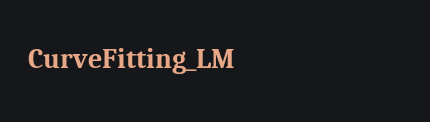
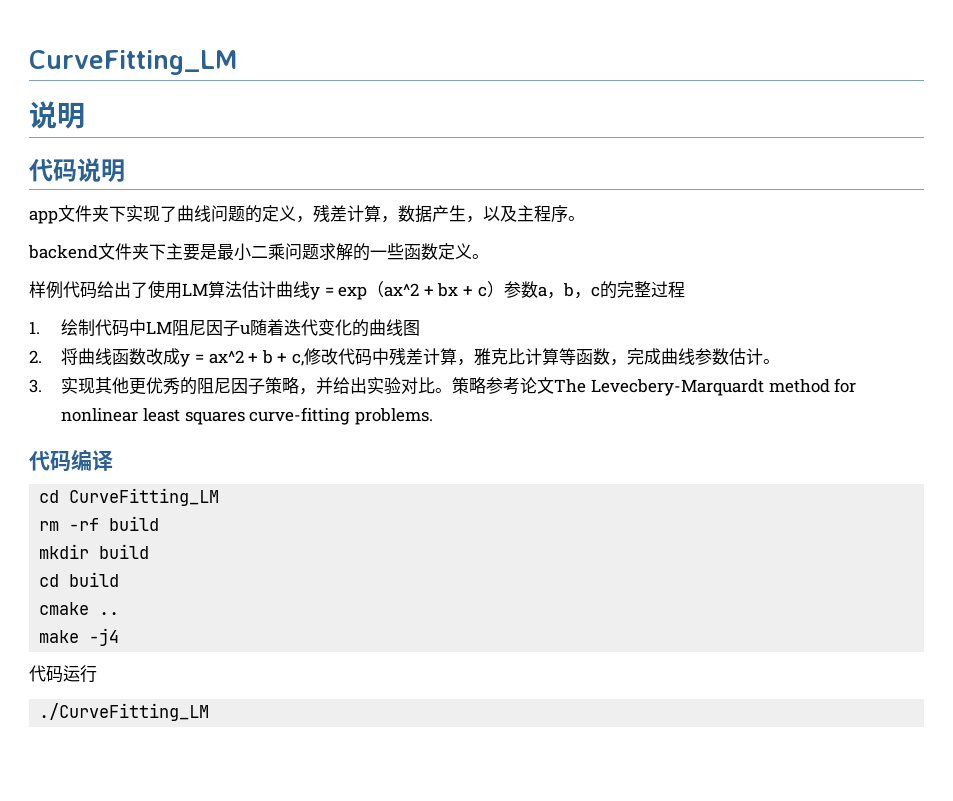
[28,48,235,74] CurveFitting_LM -> [29,50,238,75] [29,101,85,129] [29,158,125,182] [29,205,585,224] [28,243,489,261] [29,280,685,300] [29,319,421,337] [29,348,780,367] [29,377,857,396] [61,407,433,425] [29,449,113,472] [39,488,220,506] [39,516,160,531] [39,544,150,559] [39,572,120,587] [39,602,120,615] [39,628,120,646] [29,665,97,683] [39,703,210,721] CurveFitting_LM // 说明 // 代码说明 // app文件夹下实现了曲线问题的定义，残差计算，数据产生，以及主程序。 // backend文件夹下主要是最小二乘问题求解的一些函数定义。 // 样例代码给出了使用LM算法估计曲线y = exp（ax^2 + bx + c）参数a，b，c的完整过程 // 1.绘制代码中LM阻尼因子u随着迭代变化的曲线图 // 2.将曲线函数改成y = ax^2 + b + c,修改代码中残差计算，雅克比计算等函数，完成曲线参数估计。 // 3.实现其他更优秀的阻尼因子策略，并给出实验对比。策略参考论文The Levecbery-Marquardt method for nonlinear least squares curve-fitting problems. // 代码编译 // cd CurveFitting_LM // rm -rf build // mkdir build // cd build // cmake .. // make -j4 // 代码运行 // ./CurveFitting_LM

